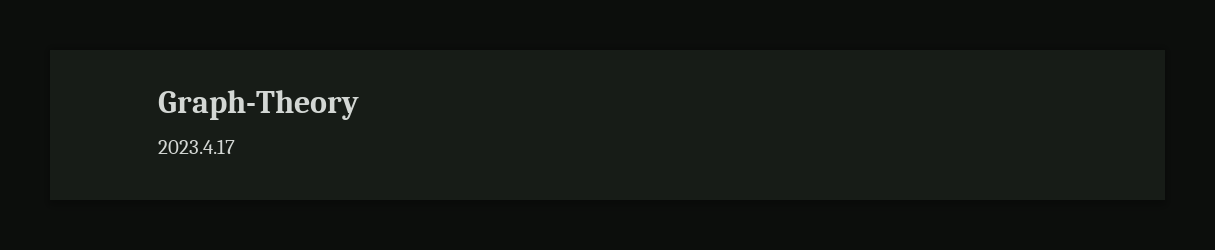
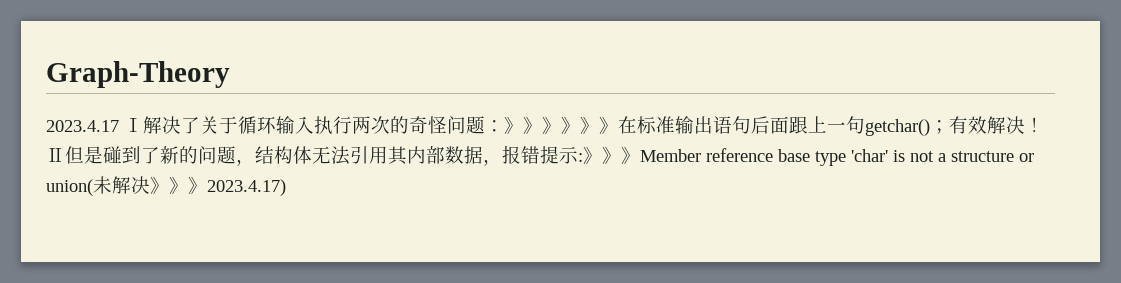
(235, 146) none -> [124,116,1044,136] [46,145,1034,166] [46,176,286,196] Ⅰ解决了关于循环输入执行两次的奇怪问题：》》》》》》在标准输出语句后面跟上一句getchar()；有效解决！Ⅱ但是碰到了新的问题，结构体无法引用其内部数据，报错提示:》》》Member reference base type 'char' is not a structure or union(未解决》》》2023.4.17)

